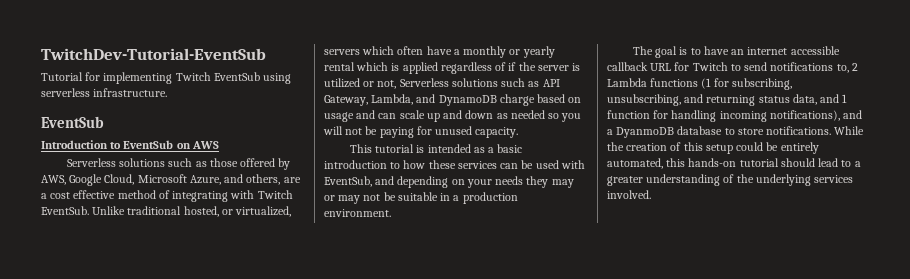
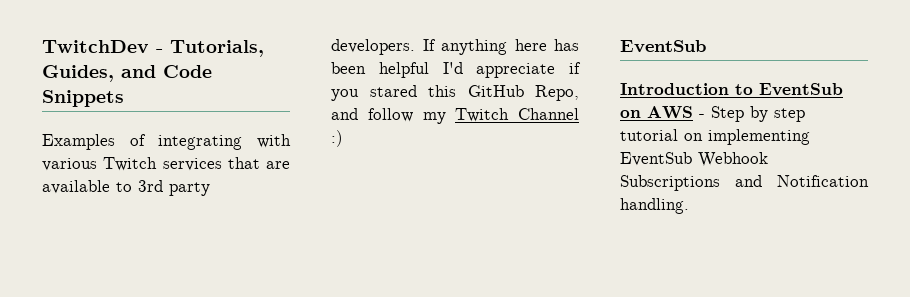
[41,48,266,60] [41,72,292,84] [41,88,168,97] TwitchDev-Tutorial-EventSub // Tutorial for implementing Twitch EventSub using serverless infrastructure. -> [42,40,264,57] [42,65,212,82] [42,90,124,107] [42,134,291,150] [42,157,290,171] [42,180,210,196] [331,39,579,55] [331,62,581,78] [331,85,579,101] [331,108,579,124] [331,130,343,147] TwitchDev - Tutorials, Guides, and Code Snippets // Examples of integrating with various Twitch services that are available to 3rd party developers. If anything here has been helpful I'd appreciate if you stared this GitHub Repo, and follow my Twitch Channel :)
[66,158,291,170] [41,174,301,186] [41,190,293,202] [41,206,292,217] [324,46,555,58] [324,62,581,74] [324,78,560,89] [324,94,582,106] [324,110,582,122] [323,126,519,138] [349,144,523,153] [324,160,585,169] [324,176,574,188] [324,192,518,204] [324,209,391,217] [632,46,840,58] [607,62,858,73] [607,78,792,90] [607,94,848,106] [607,110,863,122] [607,126,865,138] [607,142,819,154] [607,158,861,169] [607,174,854,186] [607,190,651,199] // Serverless solutions such as those offered by AWS, Google Cloud, Microsoft Azure, and others, are a cost effective method of integrating with Twitch EventSub. Unlike traditional hosted, or virtualized, servers which often have a monthly or yearly rental which is applied regardless of if the server is utilized or not, Serverless solutions such as API Gateway, Lambda, and DynamoDB charge based on usage and can scale up and down as needed so you will not be paying for unused capacity. // This tutorial is intended as a basic introduction to how these services can be used with EventSub, and depending on your needs they may or may not be suitable in a production environment. // The goal is to have an internet accessible callback URL for Twitch to send notifications to, 2 Lambda functions (1 for subscribing, unsubscribing, and returning status data, and 1 function for handling incoming notifications), and a DyanmoDB database to store notifications. While the creation of this setup could be entirely automated, this hands-on tutorial should lead to a greater understanding of the underlying services involved. -> [699,106,805,122] [620,129,810,145] [620,152,768,167] [620,175,869,191] [620,198,689,214] - Step by step tutorial on implementing EventSub Webhook Subscriptions and Notification handling.

